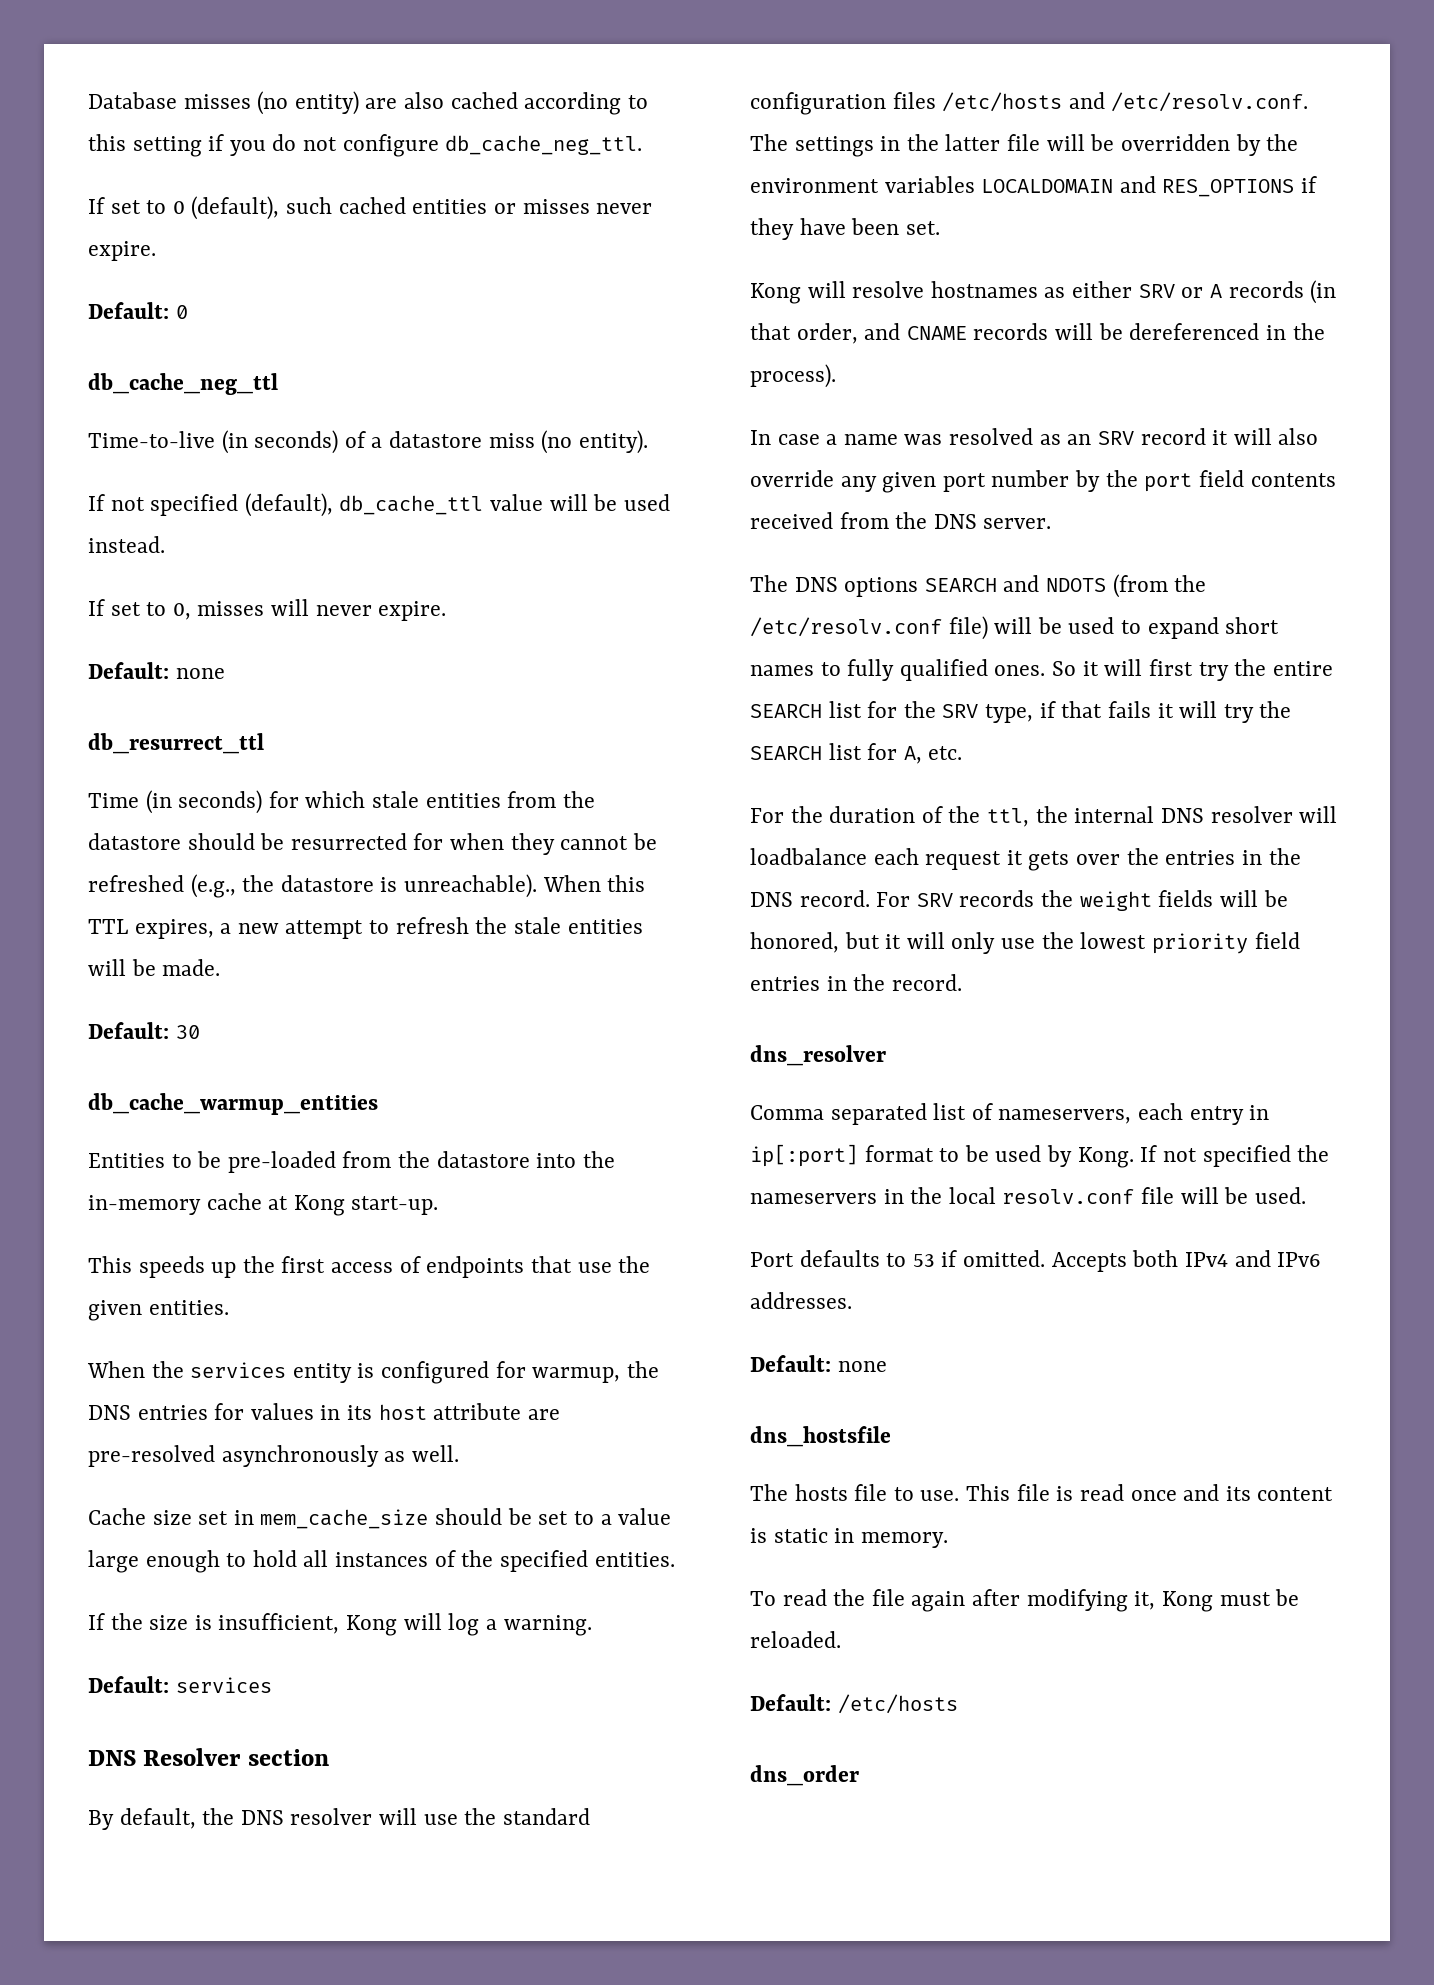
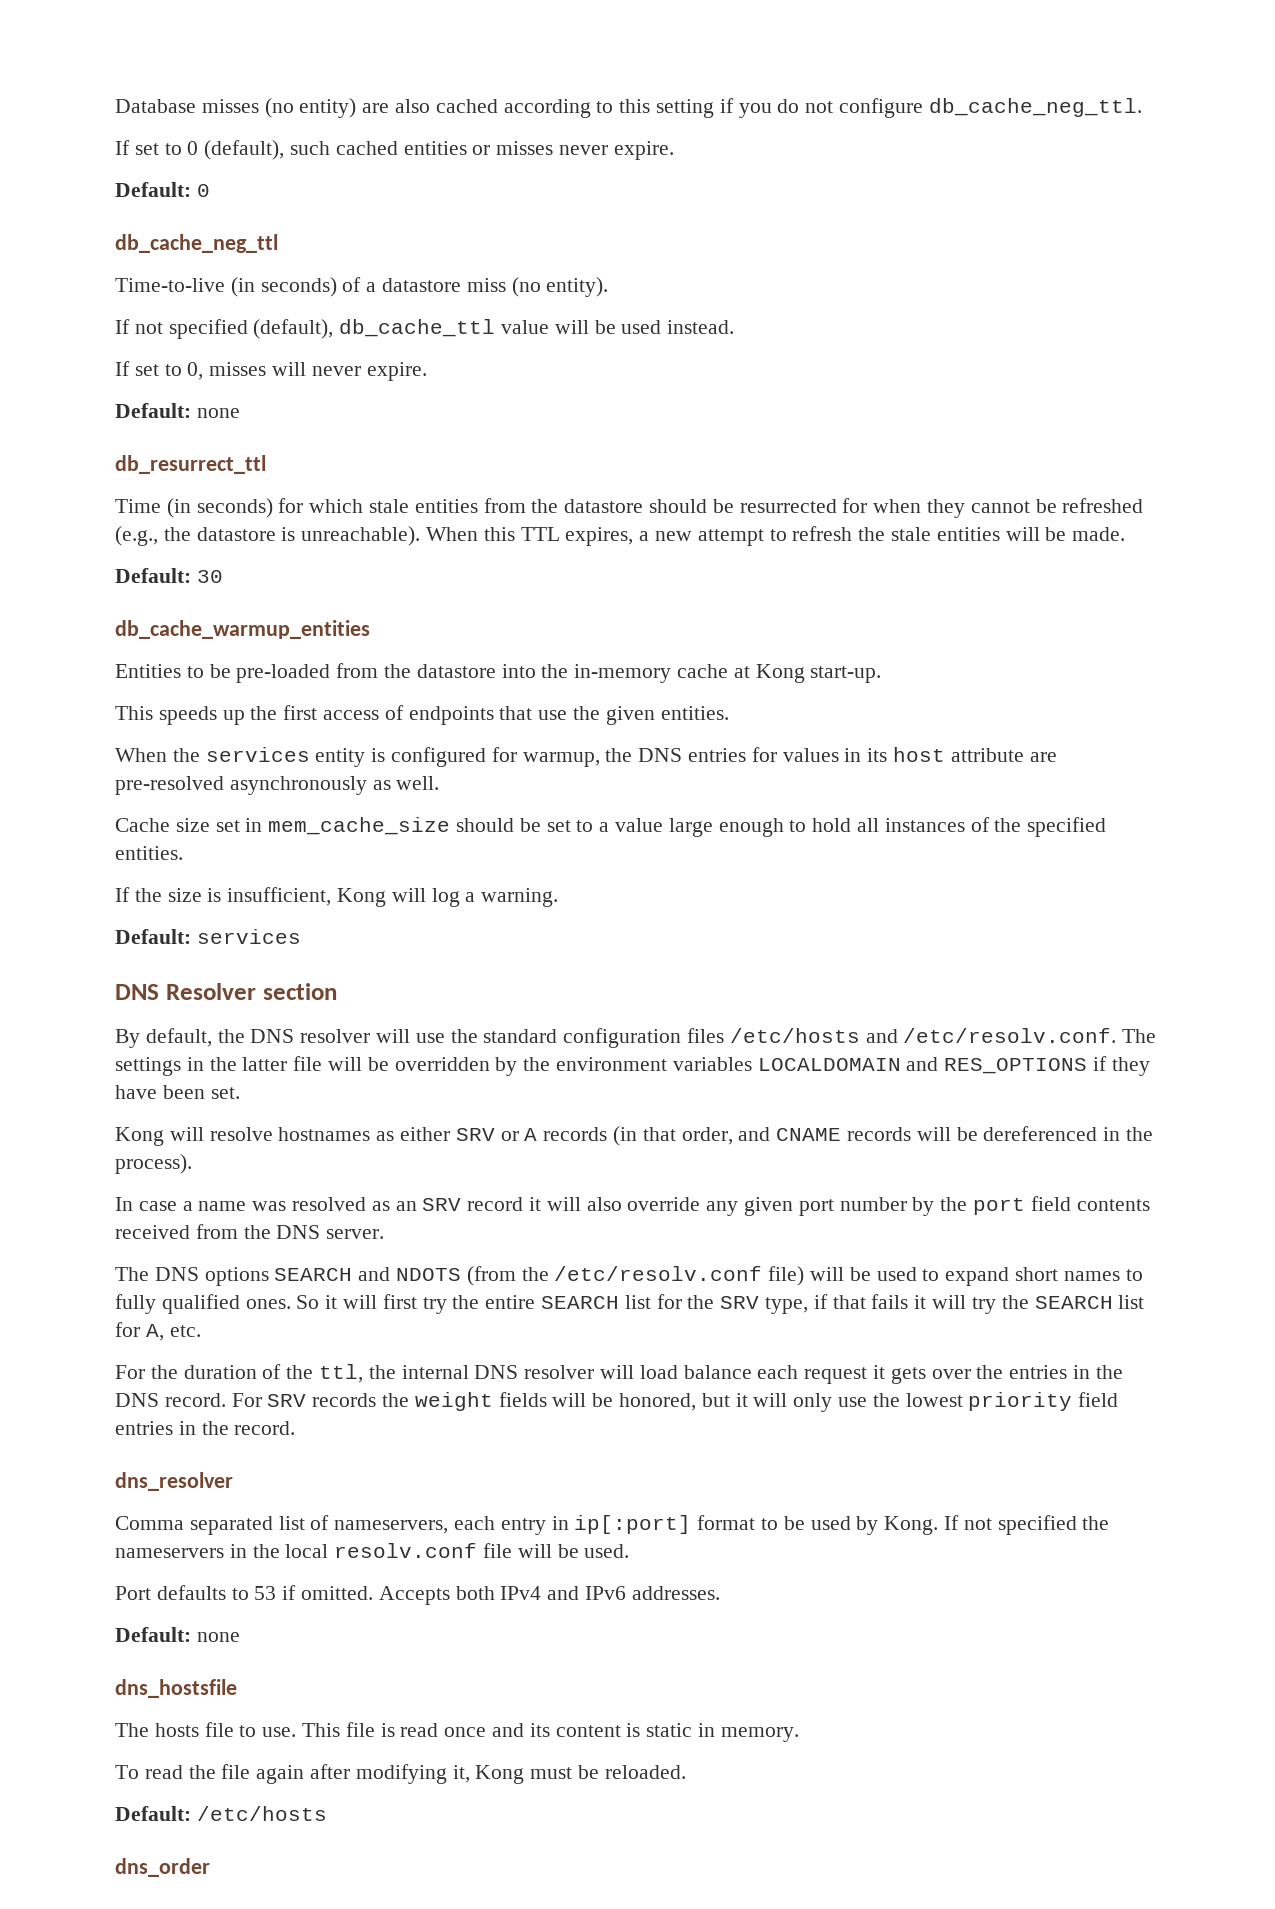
[750,848,867,865] loadbalance -> [639,1365,752,1379] load balance

